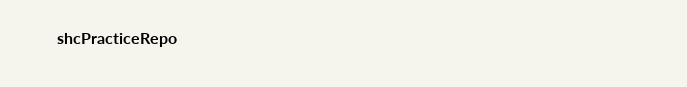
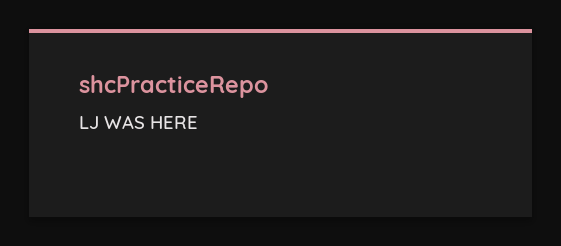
(177, 40) none -> [79,115,198,129] // LJ WAS HERE

